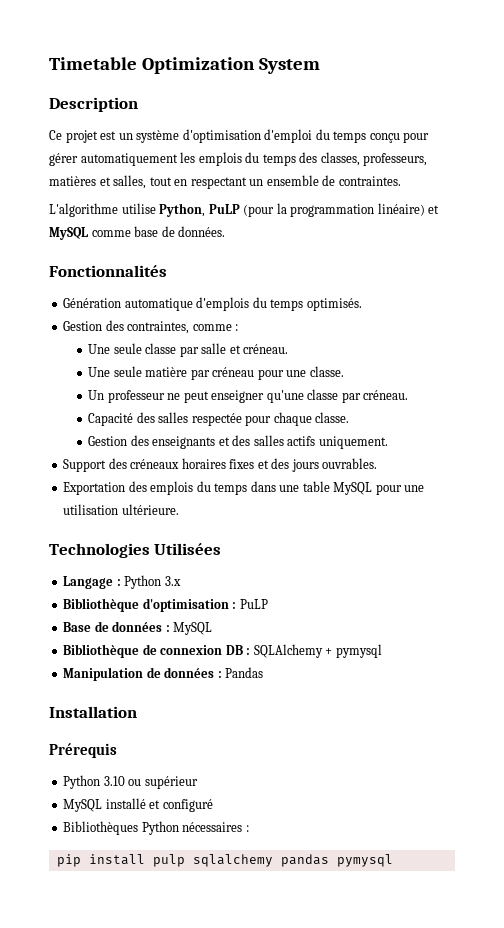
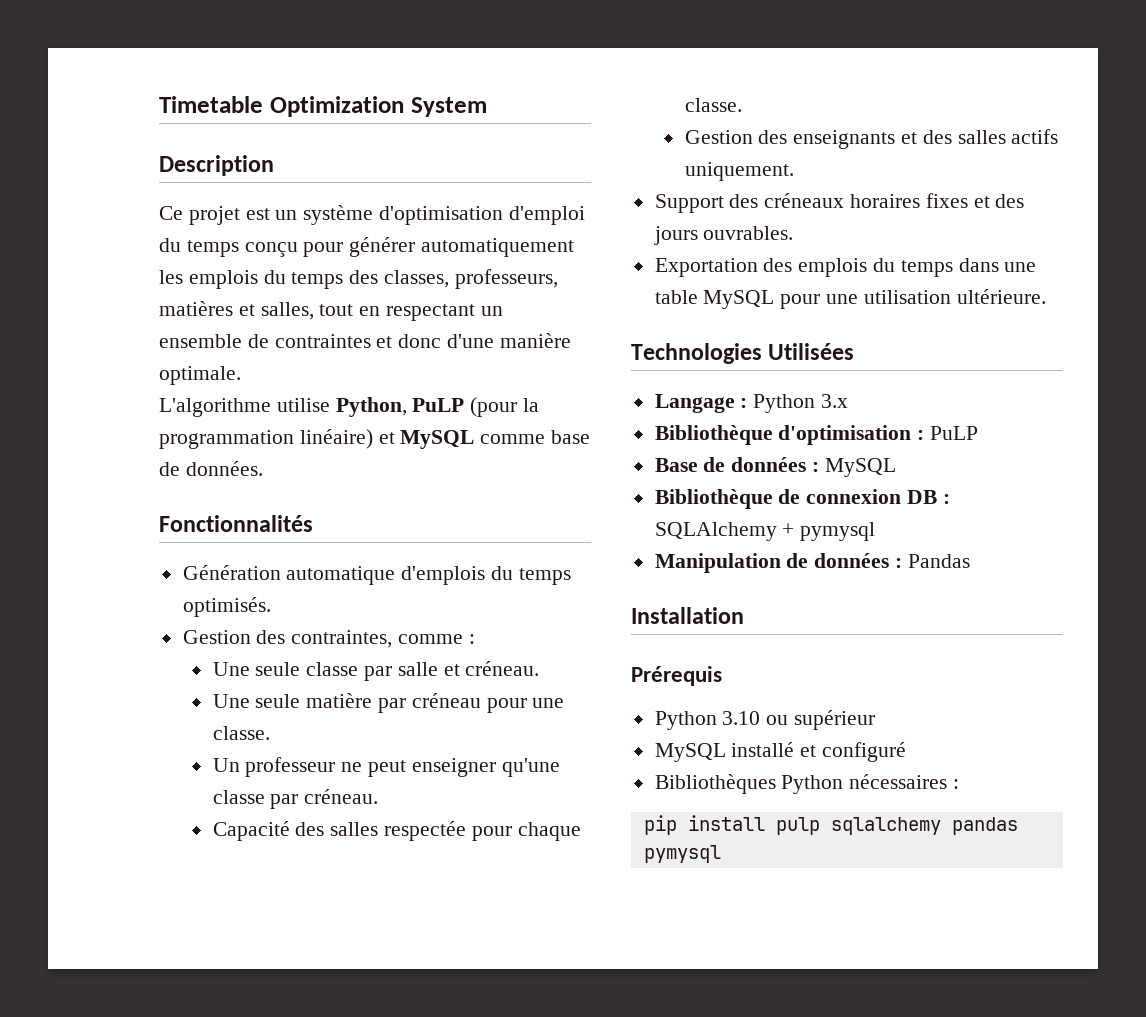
[49,153,78,166] gérer -> [349,237,416,257] générer
[338,176,401,186] contraintes. -> [274,333,571,348] [159,366,241,385] contraintes et donc d'une manière optimale.

